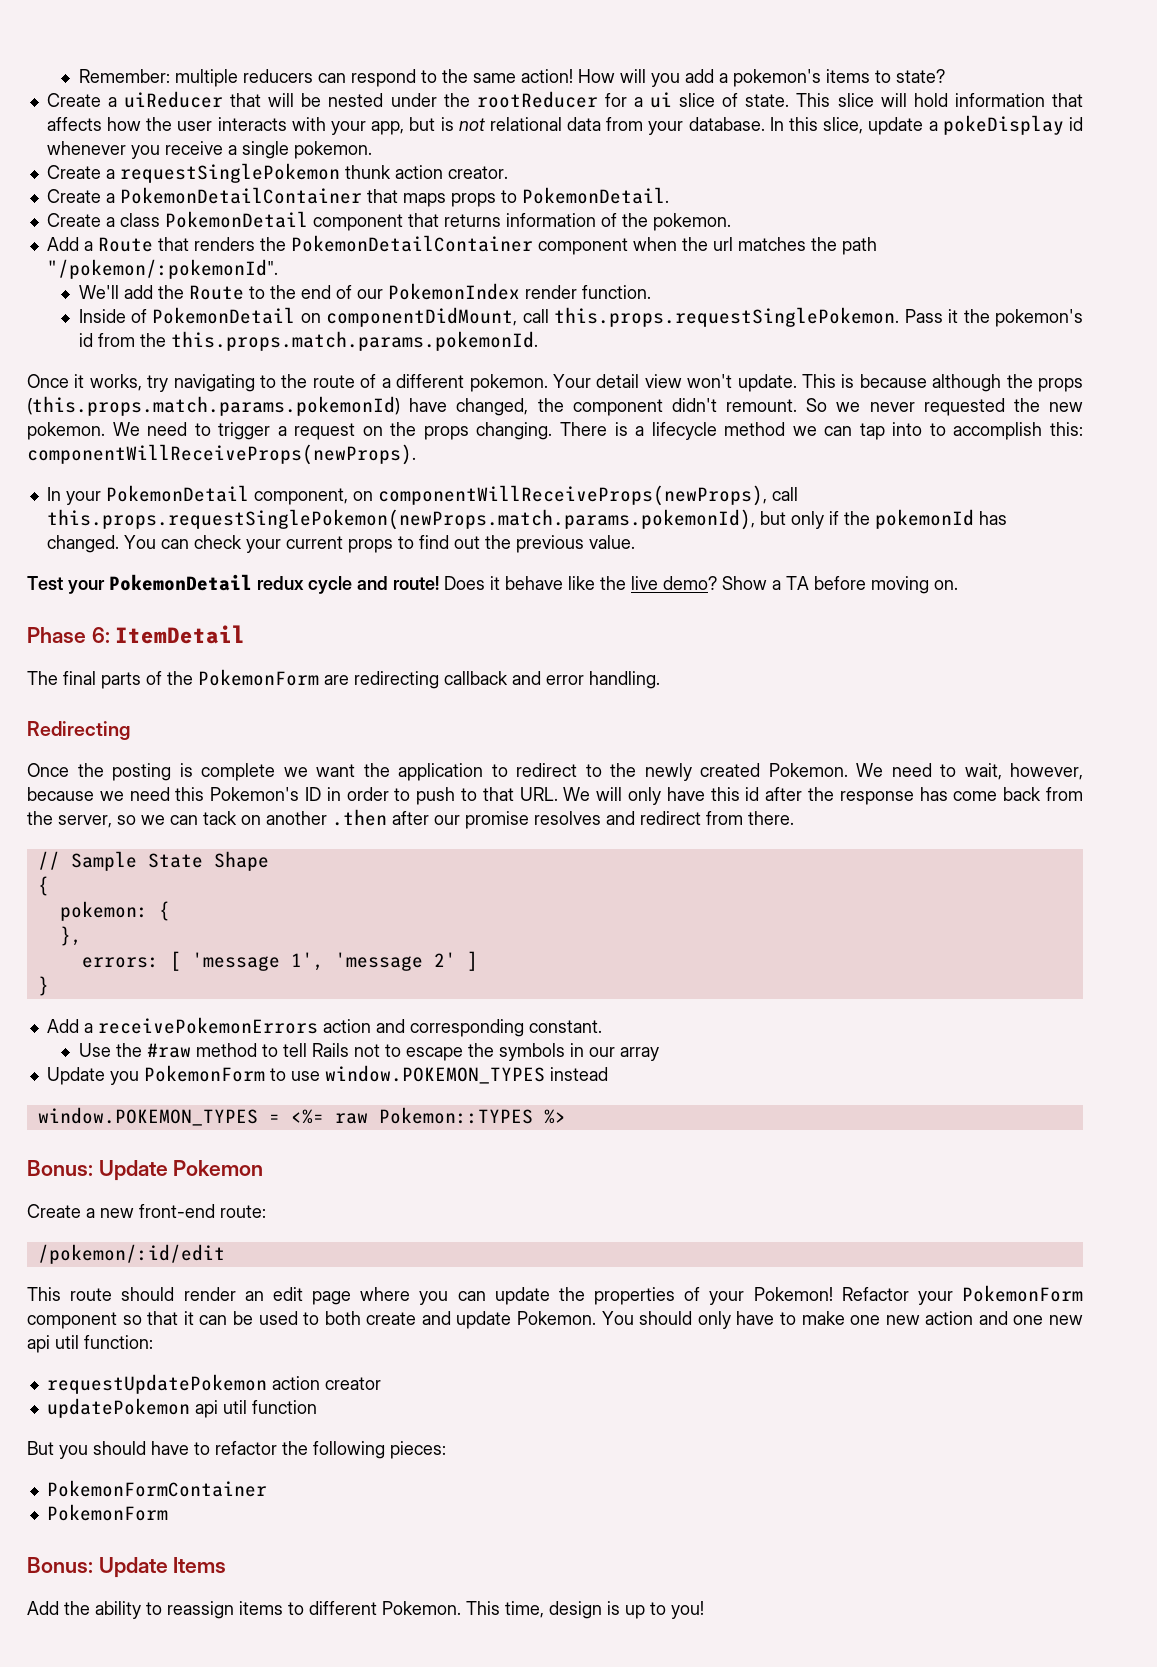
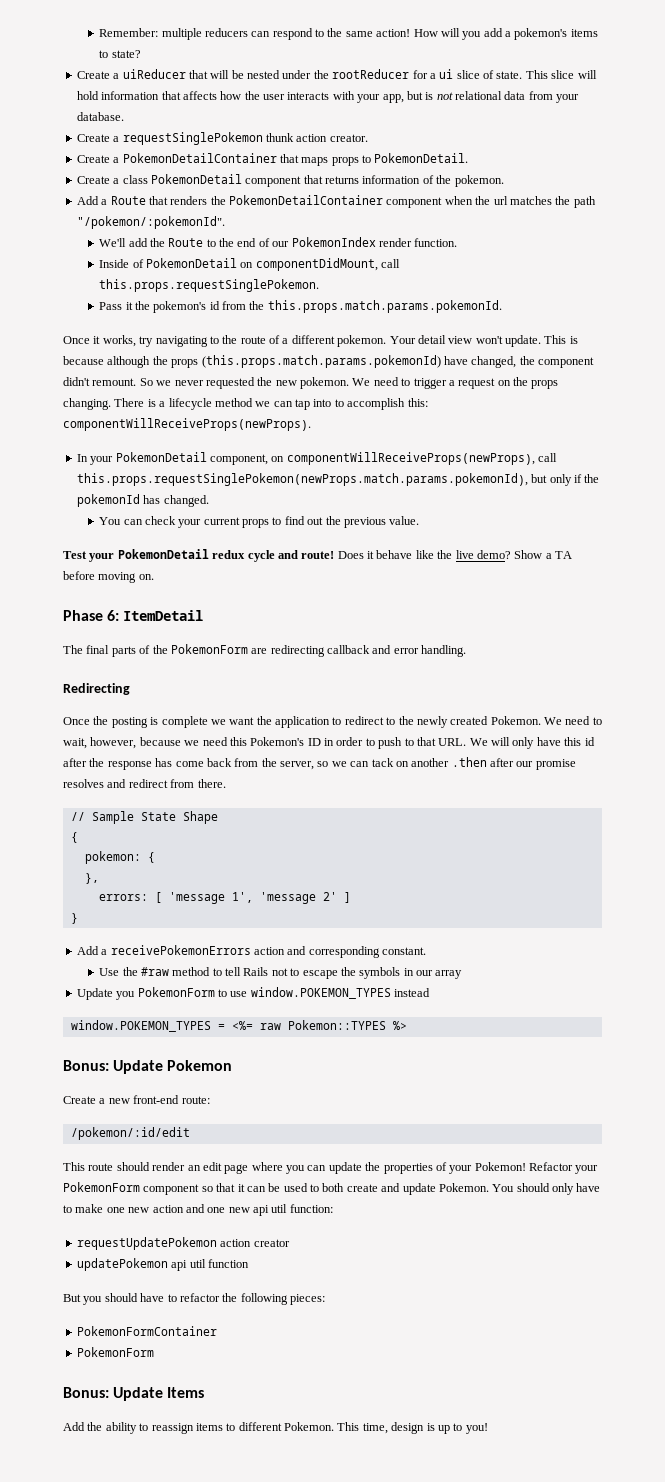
[769,115,1084,135] [46,141,372,159] In this slice, update a pokeDisplay id whenever you receive a single pokemon. -> (124, 116) none
(900, 317) none -> (320, 285) //
(119, 544) none -> (209, 501) //

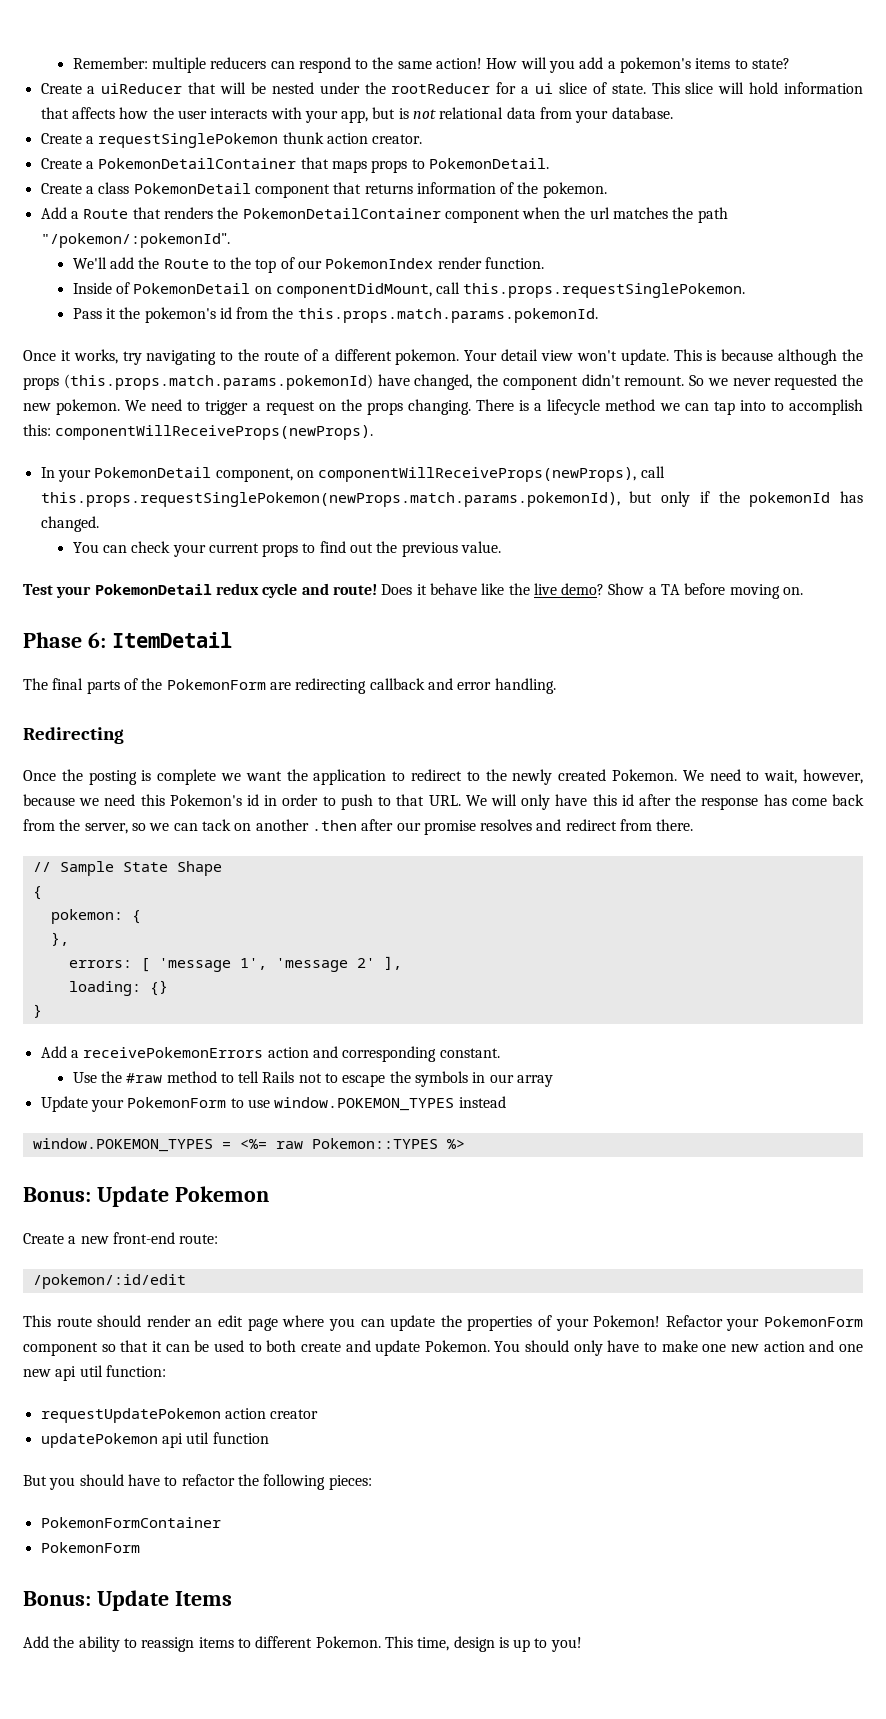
[237,238,257,247] end -> [255,259,277,273] top
[307,738,321,746] ID -> [247,794,260,806] id
[343,892,351,903] ] -> [383,956,402,970] [68,980,168,996] ], // loading: {}
[116,991,136,1000] you -> [90,1099,124,1112] your

